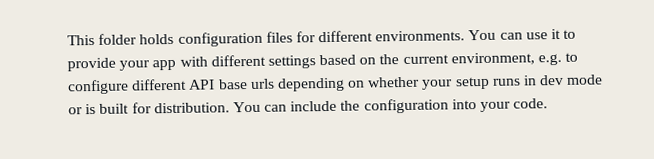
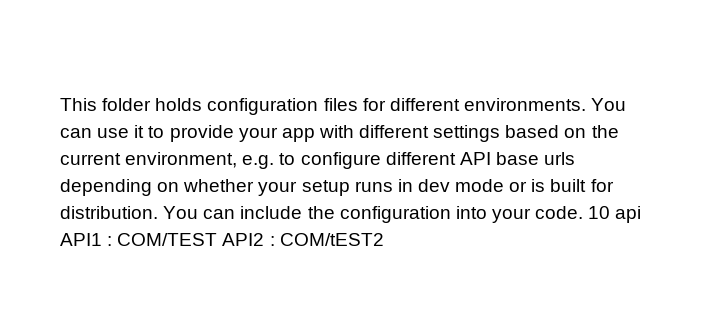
(549, 103) none -> [588,206,642,223] [60,233,384,246] 10 api API1 : COM/TEST API2 : COM/tEST2

